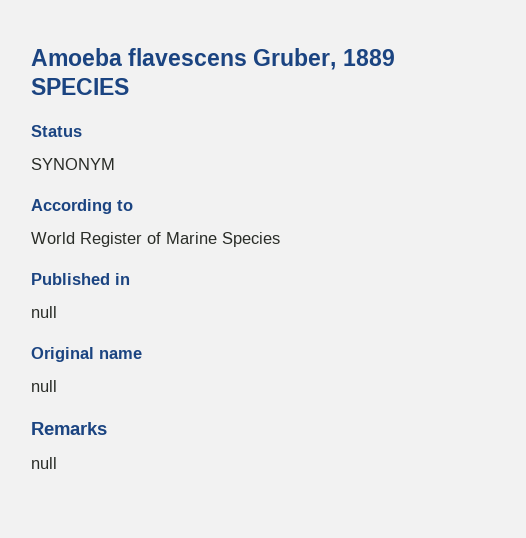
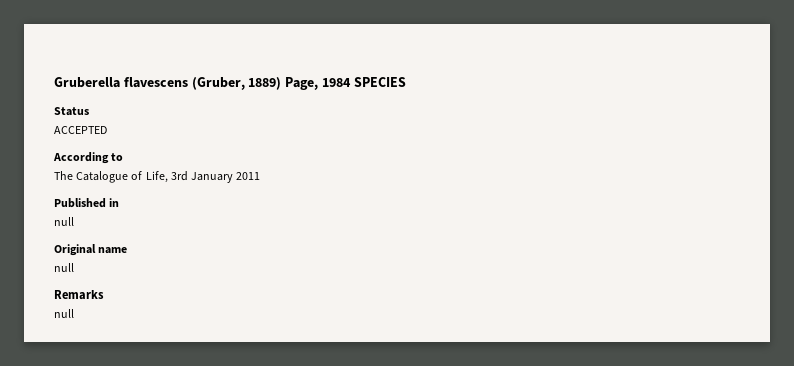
[31,48,395,70] Amoeba flavescens Gruber, 1889 -> [54,77,351,90] Gruberella flavescens (Gruber, 1889) Page, 1984
[31,158,115,170] SYNONYM -> [54,126,107,134] ACCEPTED
[31,232,280,247] World Register of Marine Species -> [54,171,261,183] The Catalogue of Life, 3rd January 2011

